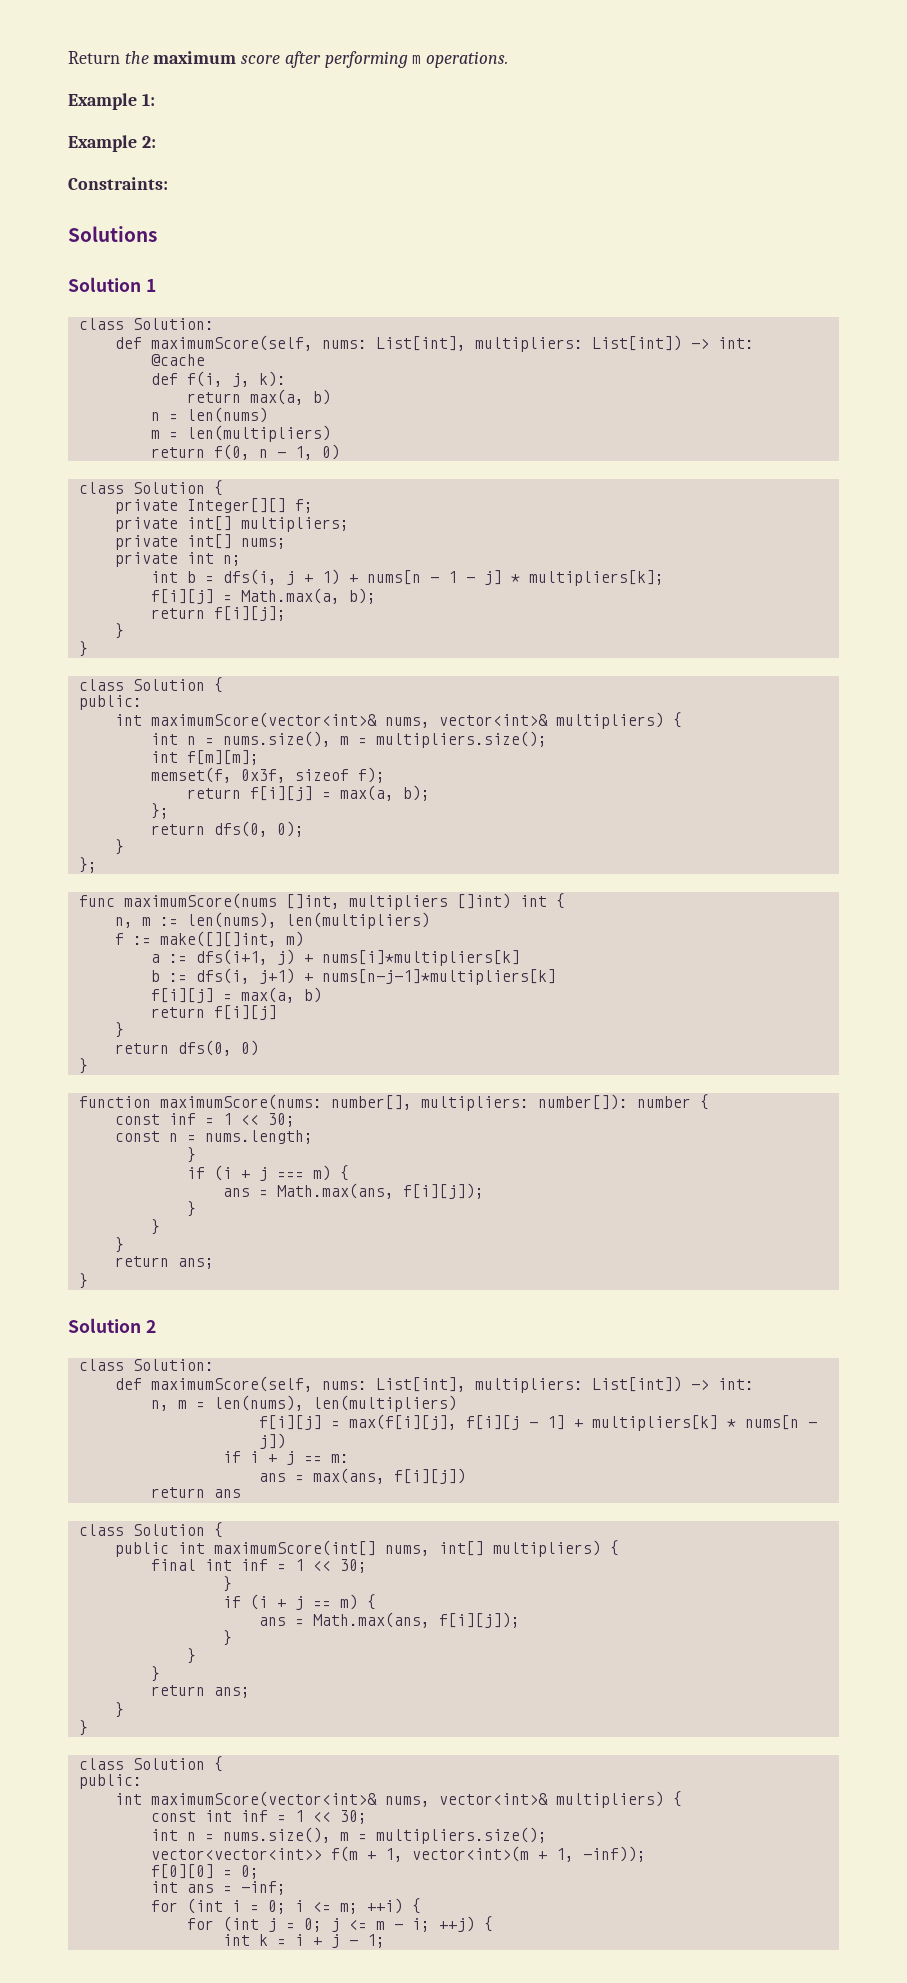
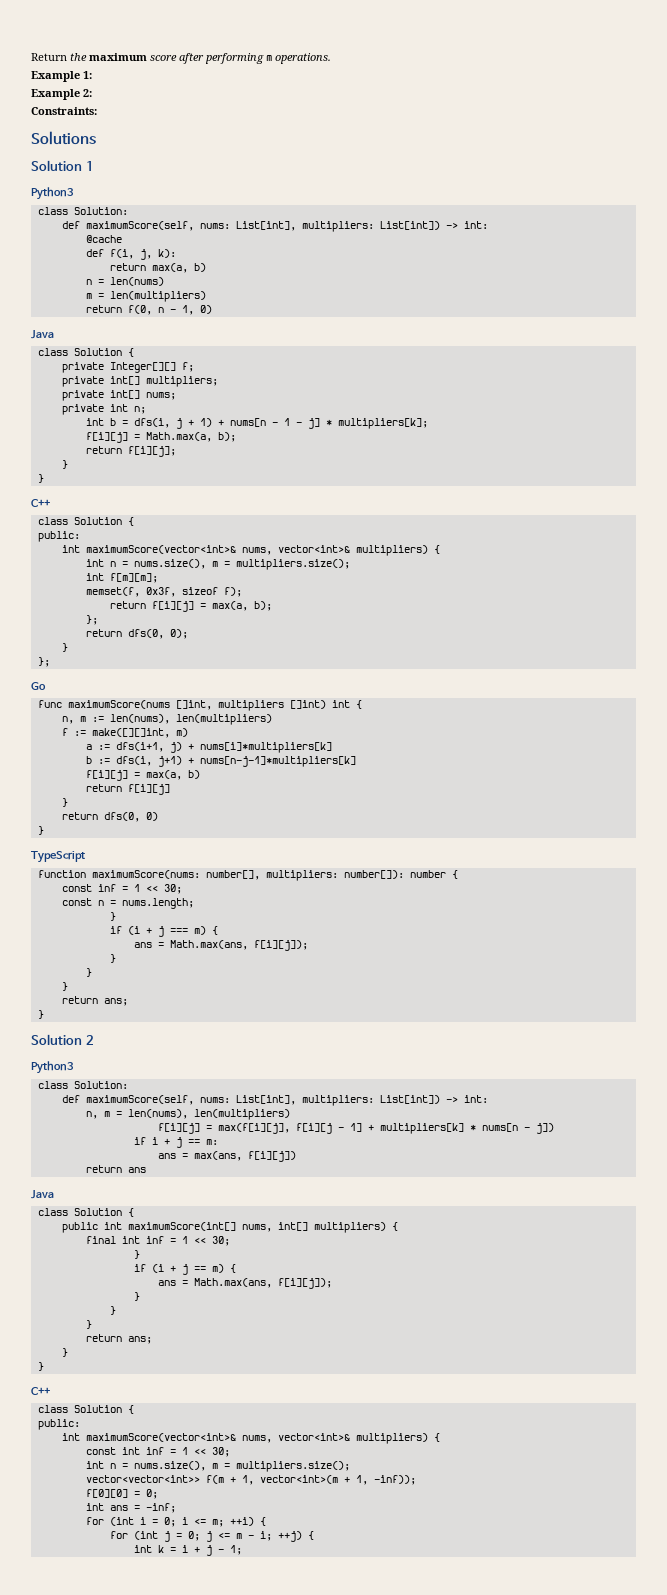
(156, 285) none -> [31,187,74,200] // Python3
(340, 452) none -> [31,330,54,339] // Java
(88, 649) none -> [31,499,50,507] // C++
(97, 865) none -> [31,682,46,690] // Go
(88, 1066) none -> [31,851,85,863] // TypeScript
(156, 1326) none -> [31,1061,74,1074] // Python3
(241, 1493) none -> [31,1190,54,1199] // Java
(88, 1728) none -> [31,1387,50,1395] // C++

